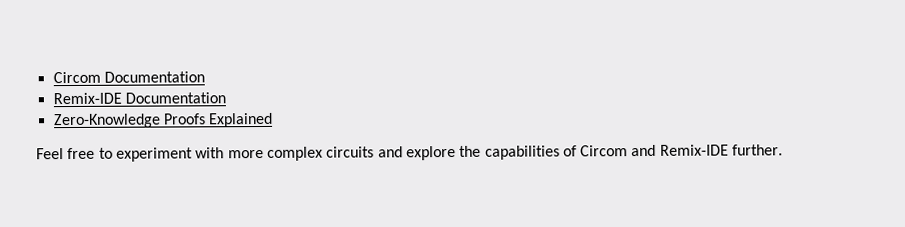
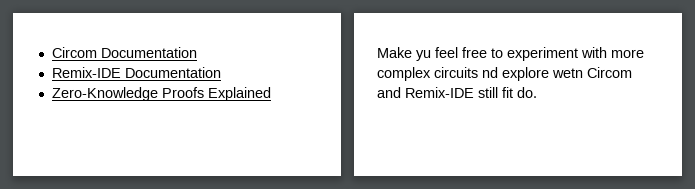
[36,148,64,160] Feel -> [377,47,458,61] Make yu feel
[377,144,784,161] and explore the capabilities of Circom and Remix-IDE further. -> [482,67,632,81] [377,87,537,98] nd explore wetn Circom and Remix-IDE still fit do.

